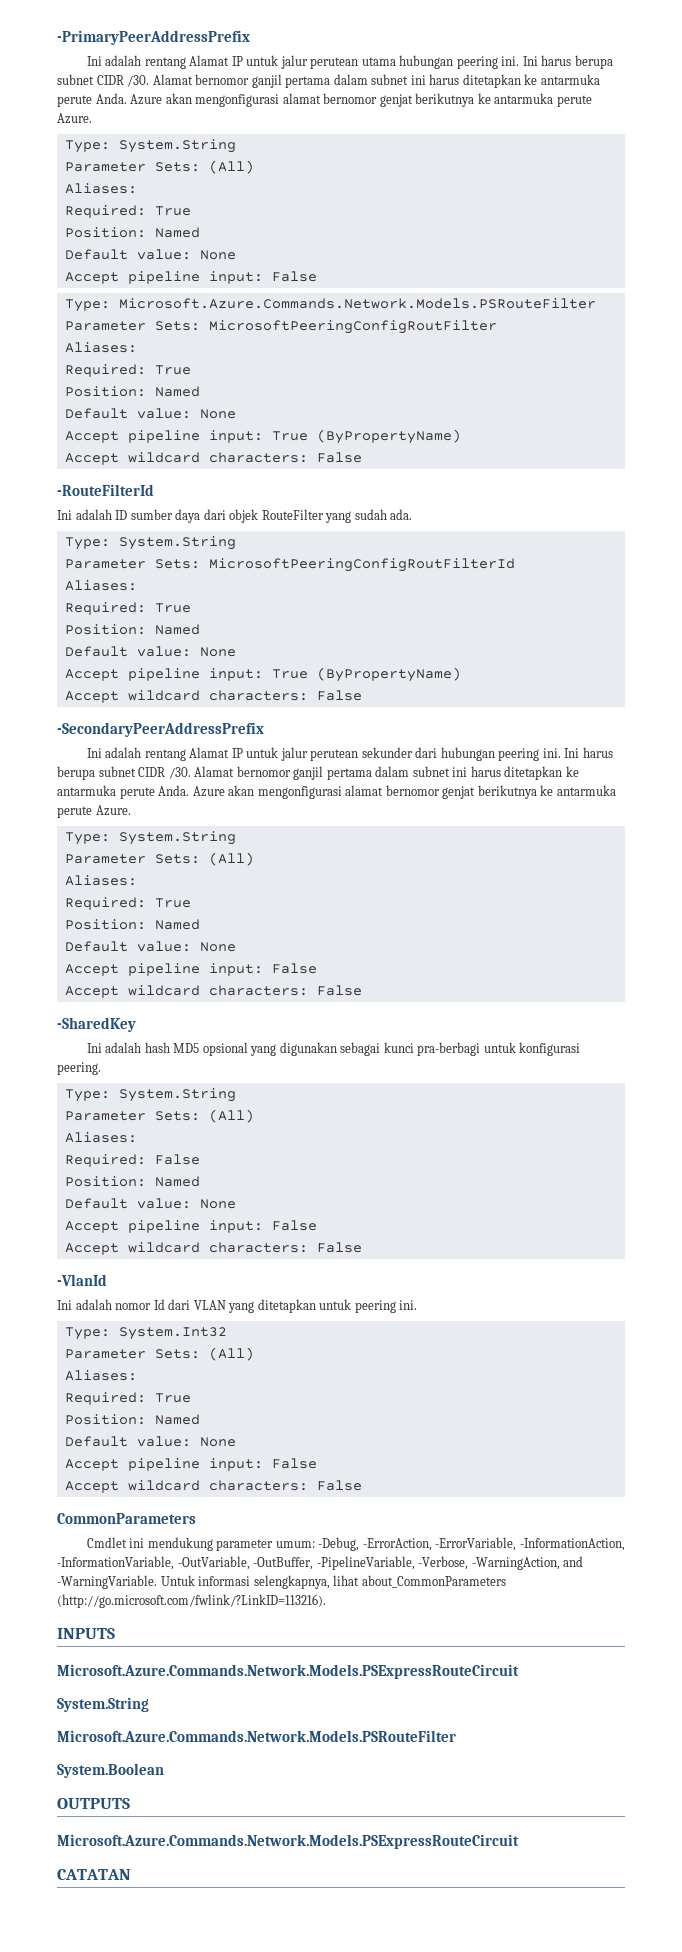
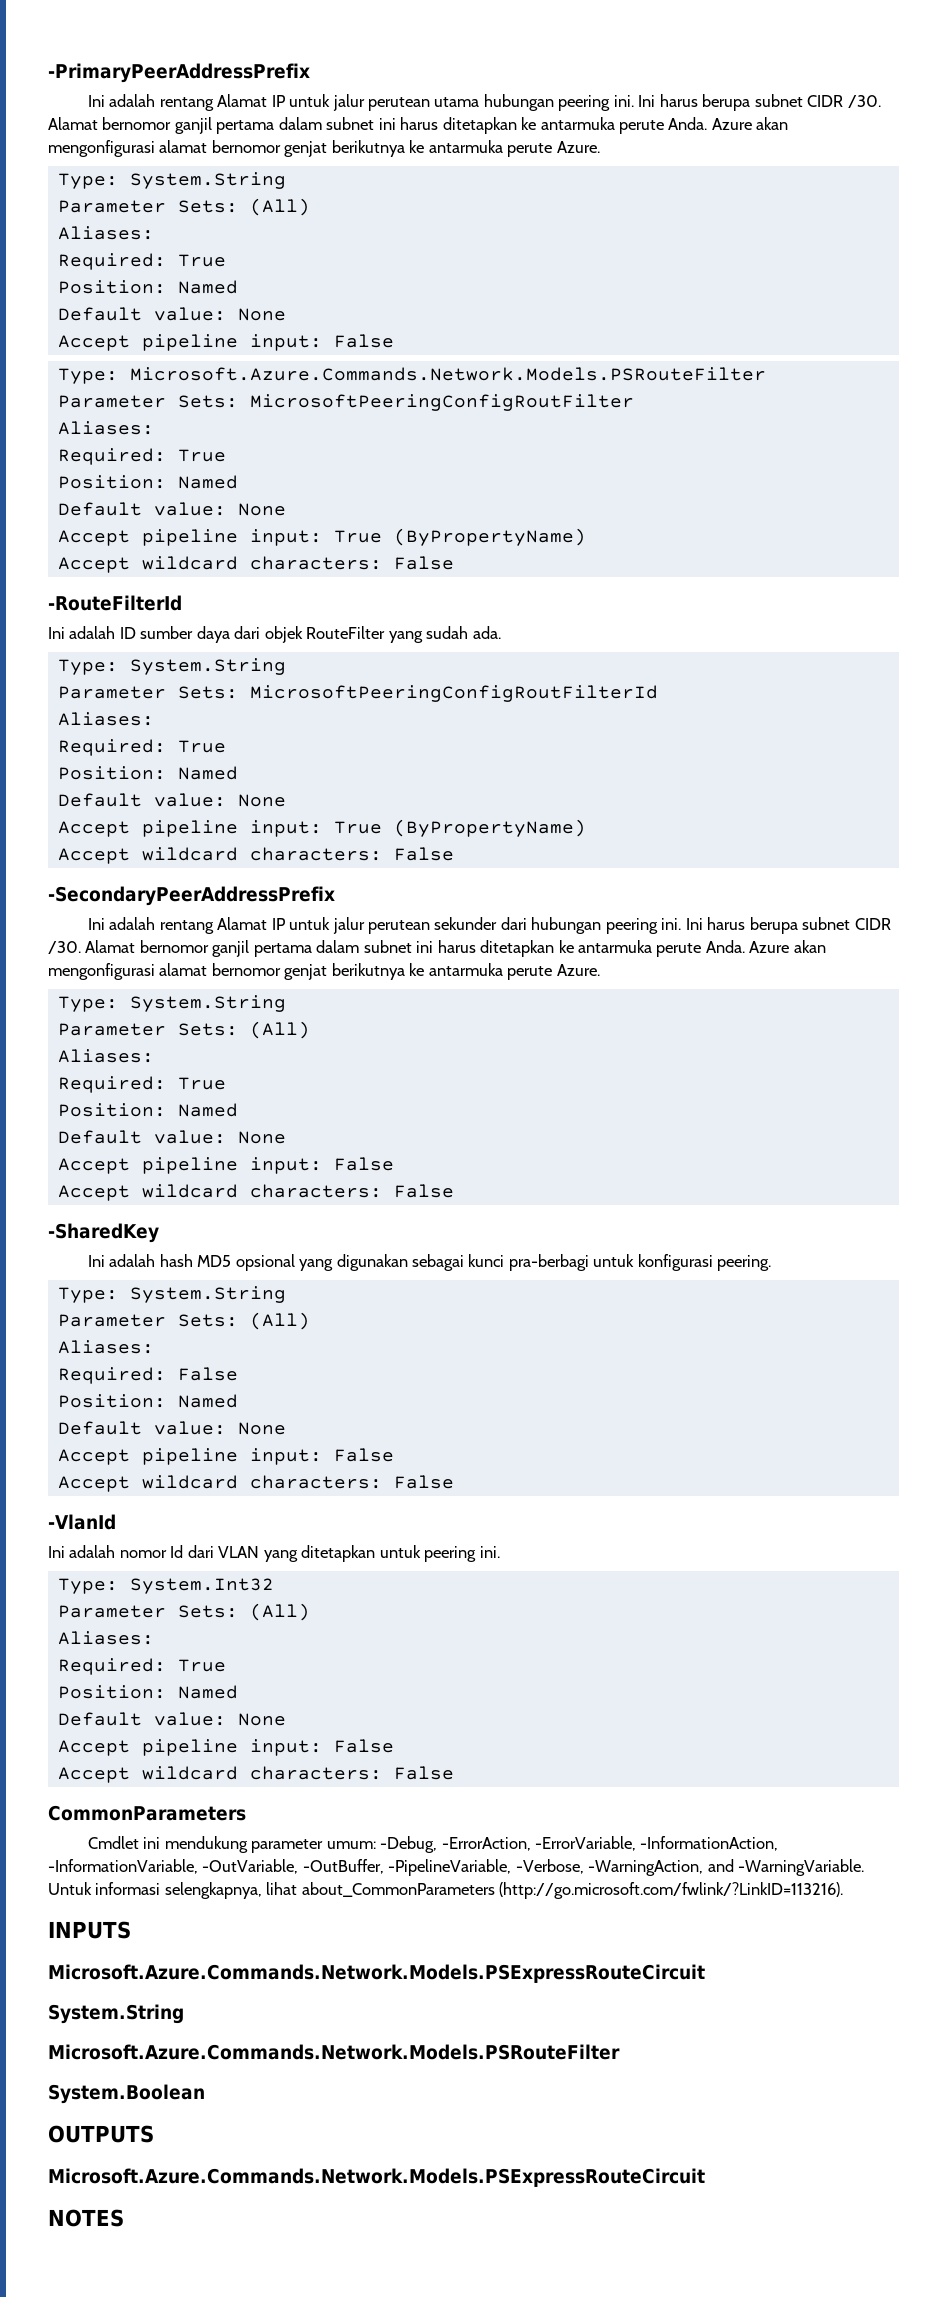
[57,1869,131,1880] CATATAN -> [48,2209,124,2227] NOTES

